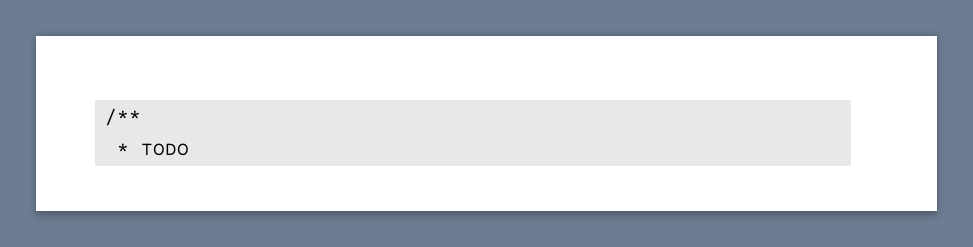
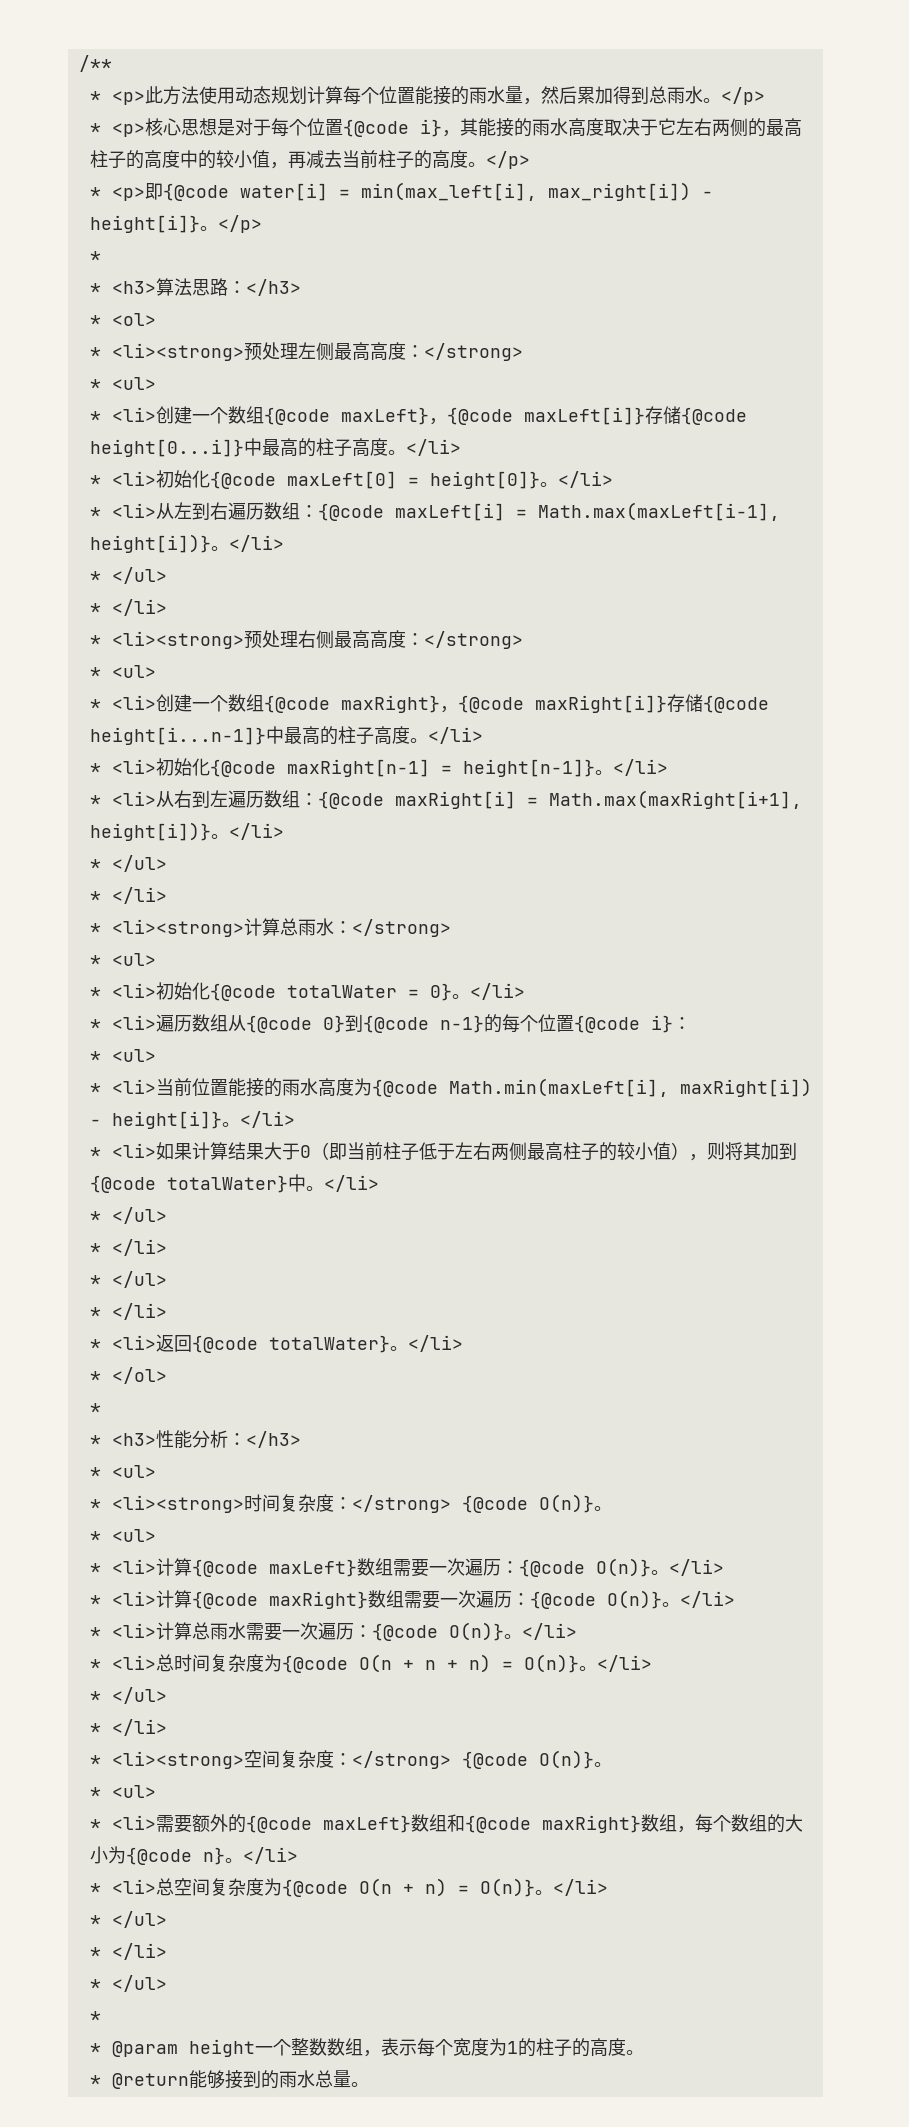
[140,143,189,156] TODO -> [111,86,765,105] [89,118,802,137] [89,150,530,169] [89,182,713,201] [89,215,262,233] [89,251,101,262] [89,278,301,296] [89,313,156,326] [89,342,523,361] [89,377,156,390] [89,406,747,425] [89,438,461,457] [89,470,613,489] [89,502,780,521] [89,534,284,553] [89,567,167,584] [89,599,167,616] [89,630,523,649] [89,665,156,678] [89,694,769,713] [89,726,483,745] [89,758,668,777] [89,790,802,809] [89,822,284,841] [89,855,167,872] [89,887,167,904] [89,918,451,937] [89,953,156,966] [89,982,525,1001] [89,1014,691,1033] [89,1049,156,1062] [89,1078,812,1097] [89,1111,295,1129] [89,1142,797,1161] [89,1174,379,1193] [89,1207,167,1224] [89,1239,167,1256] [89,1271,167,1288] [89,1303,167,1320] [89,1334,463,1353] [89,1367,167,1384] [89,1403,101,1414] [89,1430,301,1449] [89,1465,156,1478] [89,1494,612,1513] [89,1529,156,1542] [89,1558,724,1577] [89,1590,735,1609] [89,1622,577,1641] [89,1654,652,1673] [89,1687,167,1704] [89,1719,167,1736] [89,1750,612,1769] [89,1785,156,1798] [89,1814,803,1833] [89,1846,298,1865] [89,1878,608,1897] [89,1911,167,1928] [89,1943,167,1960] [89,1975,167,1992] [89,2011,101,2022] [89,2038,644,2057] [89,2070,369,2089] <p>此方法使用动态规划计算每个位置能接的雨水量，然后累加得到总雨水。</p> // * <p>核心思想是对于每个位置{@code i}，其能接的雨水高度取决于它左右两侧的最高柱子的高度中的较小值，再减去当前柱子的高度。</p> // * <p>即{@code water[i] = min(max_left[i], max_right[i]) - height[i]}。</p> // * // * <h3>算法思路：</h3> // * <ol> // * <li><strong>预处理左侧最高高度：</strong> // * <ul> // * <li>创建一个数组{@code maxLeft}，{@code maxLeft[i]}存储{@code height[0...i]}中最高的柱子高度。</li> // * <li>初始化{@code maxLeft[0] = height[0]}。</li> // * <li>从左到右遍历数组：{@code maxLeft[i] = Math.max(maxLeft[i-1], height[i])}。</li> // * </ul> // * </li> // * <li><strong>预处理右侧最高高度：</strong> // * <ul> // * <li>创建一个数组{@code maxRight}，{@code maxRight[i]}存储{@code height[i...n-1]}中最高的柱子高度。</li> // * <li>初始化{@code maxRight[n-1] = height[n-1]}。</li> // * <li>从右到左遍历数组：{@code maxRight[i] = Math.max(maxRight[i+1], height[i])}。</li> // * </ul> // * </li> // * <li><strong>计算总雨水：</strong> // * <ul> // * <li>初始化{@code totalWater = 0}。</li> // * <li>遍历数组从{@code 0}到{@code n-1}的每个位置{@code i}： // * <ul> // * <li>当前位置能接的雨水高度为{@code Math.min(maxLeft[i], maxRight[i]) - height[i]}。</li> // * <li>如果计算结果大于0（即当前柱子低于左右两侧最高柱子的较小值），则将其加到{@code totalWater}中。</li> // * </ul> // * </li> // * </ul> // * </li> // * <li>返回{@code totalWater}。</li> // * </ol> // * // * <h3>性能分析：</h3> // * <ul> // * <li><strong>时间复杂度：</strong> {@code O(n)}。 // * <ul> // * <li>计算{@code maxLeft}数组需要一次遍历：{@code O(n)}。</li> // * <li>计算{@code maxRight}数组需要一次遍历：{@code O(n)}。</li> // * <li>计算总雨水需要一次遍历：{@code O(n)}。</li> // * <li>总时间复杂度为{@code O(n + n + n) = O(n)}。</li> // * </ul> // * </li> // * <li><strong>空间复杂度：</strong> {@code O(n)}。 // * <ul> // * <li>需要额外的{@code maxLeft}数组和{@code maxRight}数组，每个数组的大小为{@code n}。</li> // * <li>总空间复杂度为{@code O(n + n) = O(n)}。</li> // * </ul> // * </li> // * </ul> // * // * @param height一个整数数组，表示每个宽度为1的柱子的高度。 // * @return能够接到的雨水总量。

